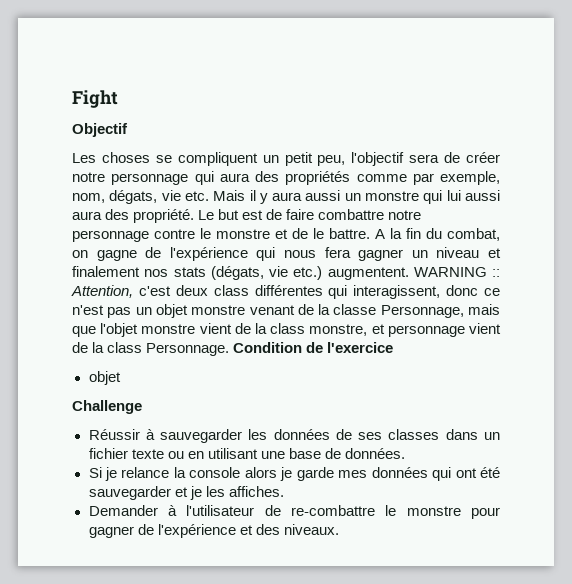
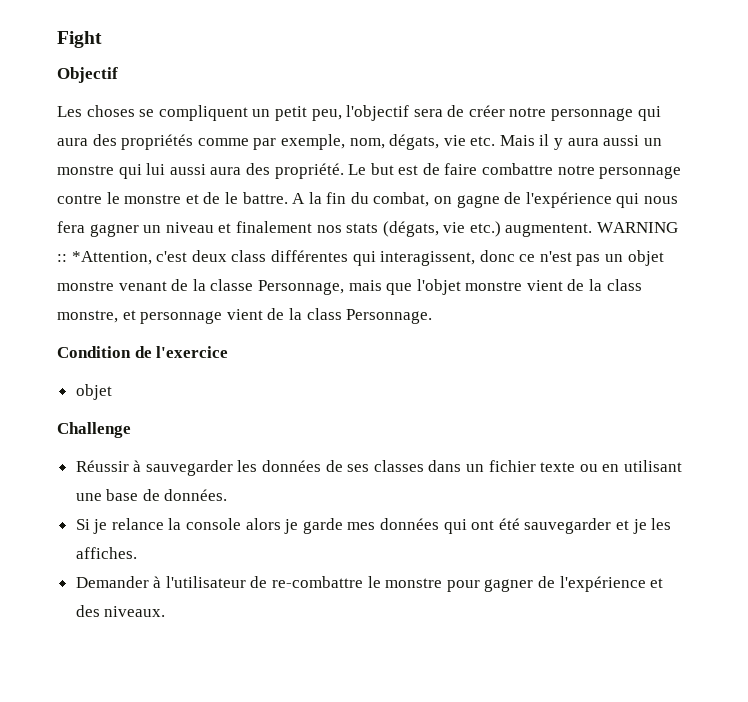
[71,285,133,298] Attention, -> [71,251,152,265] *Attention,
(230, 349) none -> (433, 316) //

